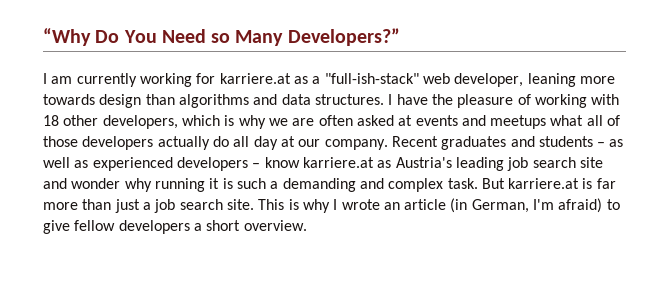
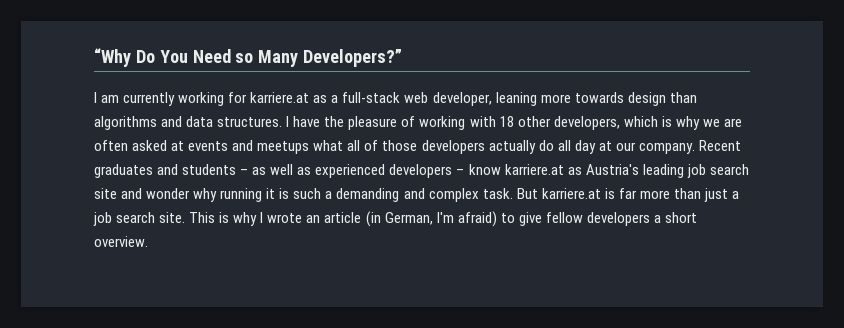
[324,73,419,84] "full-ish-stack" -> [342,92,401,103] full-stack

